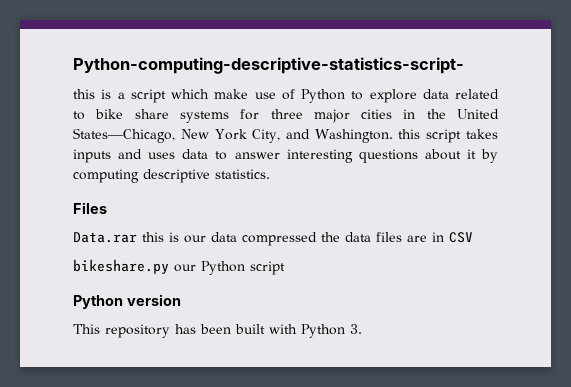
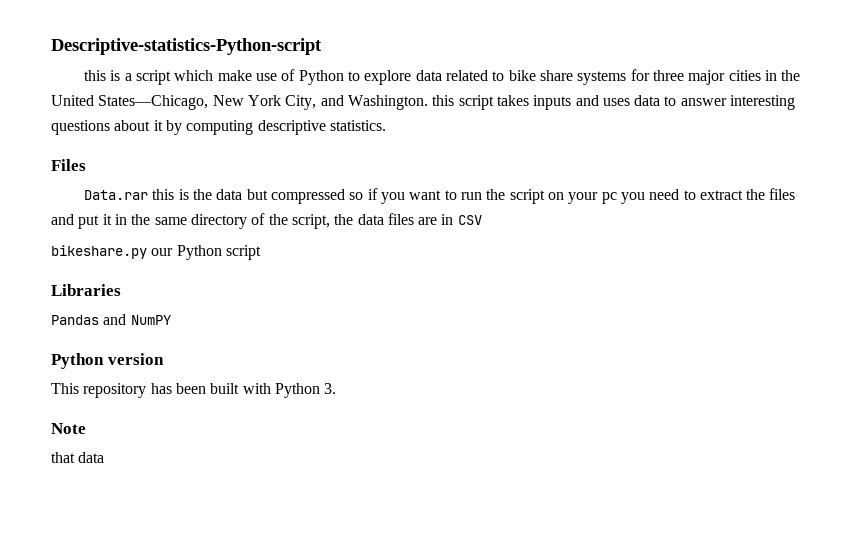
[73,57,464,74] Python-computing-descriptive-statistics-script- -> [51,38,322,55] Descriptive-statistics-Python-script
[184,232,317,246] our data compressed -> [193,188,796,204] [51,213,330,229] the data but compressed so if you want to run the script on your pc you need to extract the files and put it in the same directory of the script,
(285, 268) none -> [51,284,121,296] [51,314,171,325] // Libraries // Pandas and NumPY
(362, 329) none -> [51,423,86,434] [51,452,105,463] // Note // that data

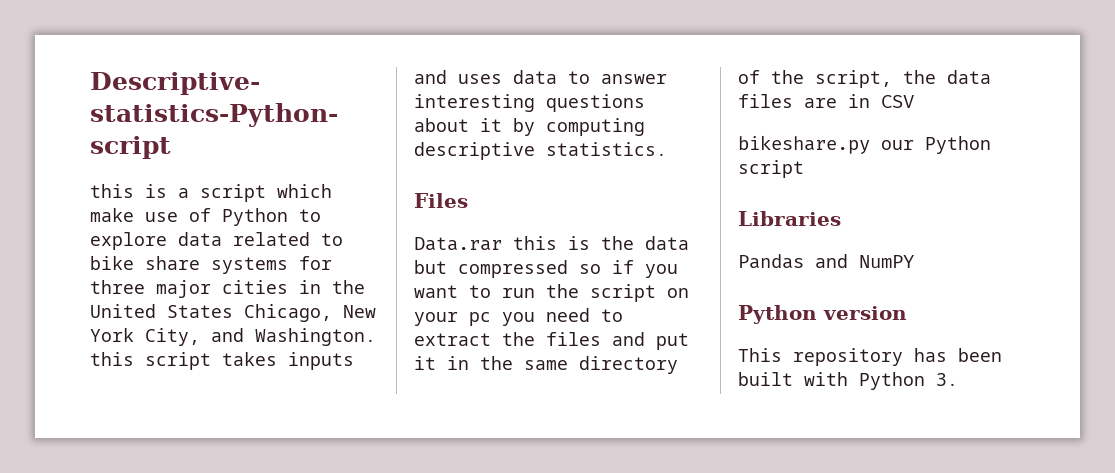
[98,95,209,110] States—Chicago, -> [167,304,332,322] States Chicago,
[51,423,86,434] [51,452,105,463] // Note // that data -> (958, 379) none

